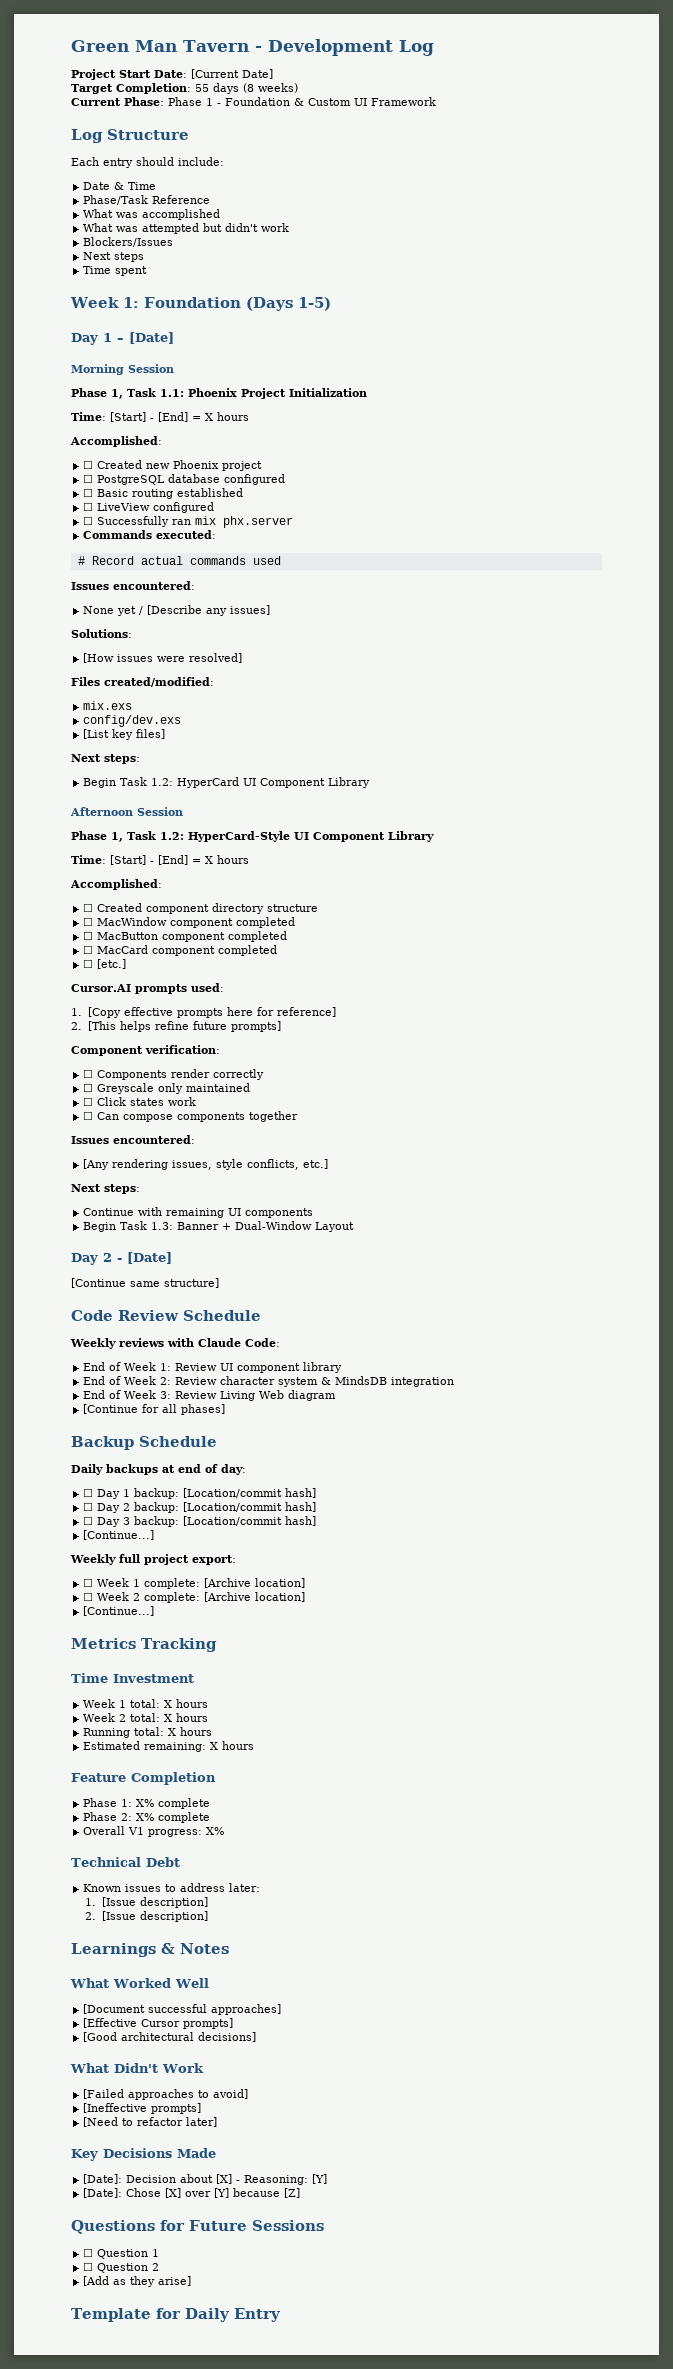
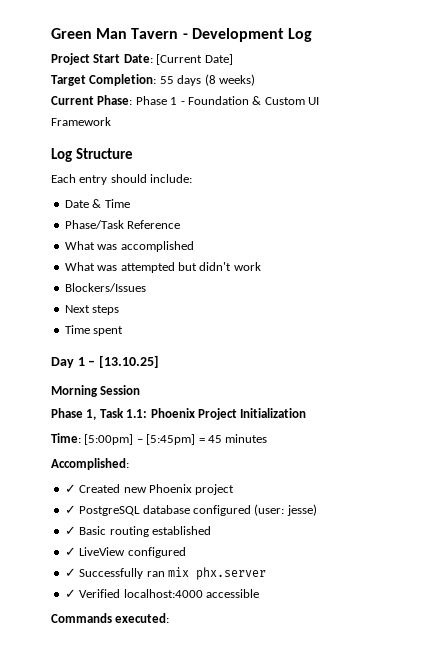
[70,297,331,311] // Week 1: Foundation (Days 1-5) -> (124, 331) none
[129,332,174,344] [Date] -> [98,355,159,368] [13.10.25]
[110,412,249,422] [70,436,162,447] [83,460,94,469] [Start] - [End] = X hours // Accomplished: // ☐ -> [84,434,268,445] [51,458,129,470] [64,484,76,493] [5:00pm] – [5:45pm] = 45 minutes // Accomplished: // ✓
[83,474,94,483] ☐ -> [64,505,76,514] ✓
[83,488,94,497] // ☐ -> [254,504,317,516] [64,526,76,535] (user: jesse) // ✓
[83,502,94,511] ☐ -> [64,547,76,556] ✓
[83,516,94,525] ☐ -> [64,568,76,577] ✓
[83,530,217,539] [77,556,281,565] [71,581,195,590] [83,605,271,616] [71,629,132,638] [83,653,243,663] [71,677,214,687] [83,701,133,710] [83,715,182,727] [83,729,166,740] [71,754,140,764] [83,777,371,788] [70,807,183,816] [71,831,434,842] [71,855,249,865] [70,879,162,890] [83,903,319,914] [83,917,296,928] [83,931,288,942] [83,945,278,956] [83,959,127,969] [71,983,224,994] [71,1007,336,1018] [71,1021,281,1032] [71,1045,220,1056] [83,1069,265,1080] [83,1083,251,1094] [83,1097,197,1106] [83,1111,299,1122] [71,1135,195,1144] [83,1159,329,1170] [71,1184,140,1194] [83,1207,314,1218] [83,1221,355,1232] [71,1252,172,1265] [71,1278,219,1288] [71,1310,261,1321] [70,1338,280,1349] [83,1362,343,1373] [83,1376,455,1387] [83,1390,337,1401] [83,1404,226,1415] [71,1436,217,1450] [71,1464,246,1475] [83,1488,317,1499] [83,1502,317,1513] [83,1516,317,1527] [83,1530,155,1540] [70,1554,236,1565] [83,1578,306,1589] [83,1592,306,1603] [83,1606,155,1616] [71,1638,217,1652] [71,1673,194,1683] [83,1699,209,1708] [83,1713,209,1722] [83,1727,213,1738] [83,1741,255,1752] [71,1772,216,1785] [83,1798,211,1809] [83,1812,211,1823] [83,1826,225,1837] [71,1857,180,1867] [83,1883,261,1892] [85,1897,208,1908] [85,1911,208,1922] [71,1943,229,1957] [70,1978,209,1988] [83,2004,282,2015] [83,2018,234,2029] [83,2032,257,2042] [70,2063,204,2073] [83,2089,249,2100] [83,2103,202,2114] [83,2117,218,2127] [71,2148,216,2161] [83,2174,328,2185] [83,2188,301,2198] [71,2220,324,2234] [83,2248,160,2259] [83,2262,160,2273] [83,2276,192,2287] [71,2308,281,2322] Commands executed: // # Record actual commands used // Issues encountered: // None yet / [Describe any issues] // Solutions: // [How issues were resolved] // Files created/modified: // mix.exs // config/dev.exs // [List key files] // Next steps: // Begin Task 1.2: HyperCard UI Component Library // Afternoon Session // Phase 1, Task 1.2: HyperCard-Style UI Component Library // Time: [Start] - [End] = X hours // Accomplished: // ☐ Created component directory structure // ☐ MacWindow component completed // ☐ MacButton component completed // ☐ MacCard component completed // ☐ [etc.] // Cursor.AI prompts used: // 1. [Copy effective prompts here for reference] // 2. [This helps refine future prompts] // Component verification: // ☐ Components render correctly // ☐ Greyscale only maintained // ☐ Click states work // ☐ Can compose components together // Issues encountered: // [Any rendering issues, style conflicts, etc.] // Next steps: // Continue with remaining UI components // Begin Task 1.3: Banner + Dual-Window Layout // Day 2 - [Date] // [Continue same structure] // Code Review Schedule // Weekly reviews with Claude Code: // End of Week 1: Review UI component library // End of Week 2: Review character system & MindsDB integration // End of Week 3: Review Living Web diagram // [Continue for all phases] // Backup Schedule // Daily backups at end of day: // ☐ Day 1 backup: [Location/commit hash] // ☐ Day 2 backup: [Location/commit hash] // ☐ Day 3 backup: [Location/commit hash] // [Continue...] // Weekly full project export: // ☐ Week 1 complete: [Archive location] // ☐ Week 2 complete: [Archive location] // [Continue...] // Metrics Tracking // Time Investment // Week 1 total: X hours // Week 2 total: X hours // Running total: X hours // Estimated remaining: X hours // Feature Completion // Phase 1: X% complete // Phase 2: X% complete // Overall V1 progress: X% // Technical Debt // Known issues to address later: // 1. [Issue description] // 2. [Issue description] // Learnings & Notes // What Worked Well // [Document successful approaches] // [Effective Cursor prompts] // [Good architectural decisions] // What Didn't Work // [Failed approaches to avoid] // [Ineffective prompts] // [Need to refactor later] // Key Decisions Made // [Date]: Decision about [X] - Reasoning: [Y] // [Date]: Chose [X] over [Y] because [Z] // Questions for Future Sessions // ☐ Question 1 // ☐ Question 2 // [Add as they arise] // Template for Daily Entry -> [64,589,259,598] [51,613,170,623] ✓ Verified localhost:4000 accessible // Commands executed:

